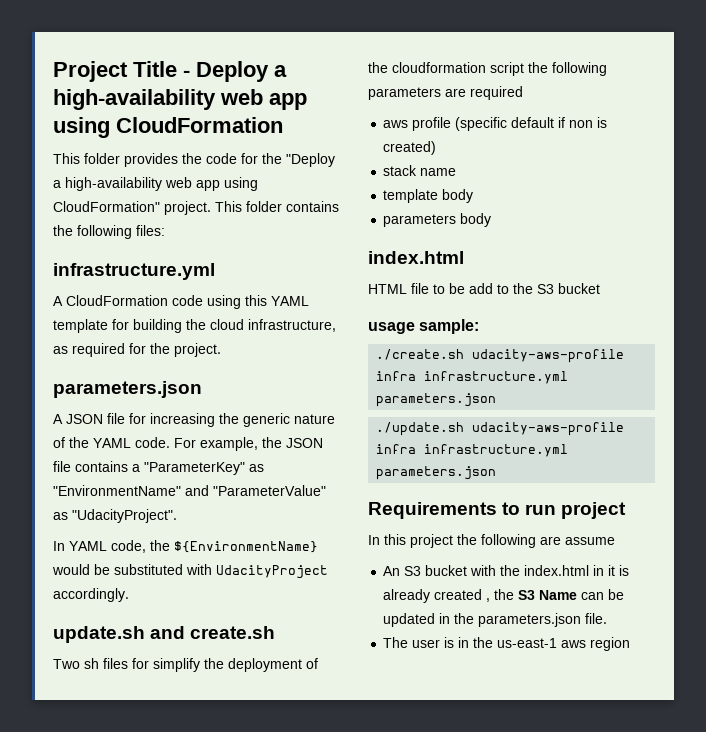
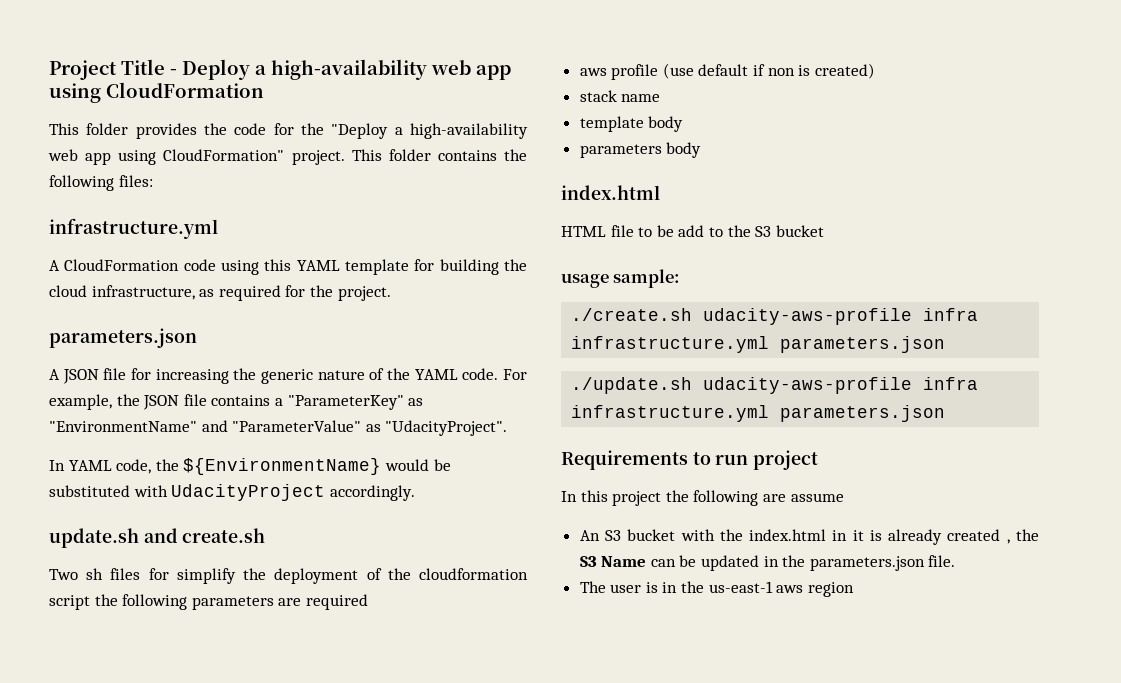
[455,117,508,131] (specific -> [662,63,694,79] (use

